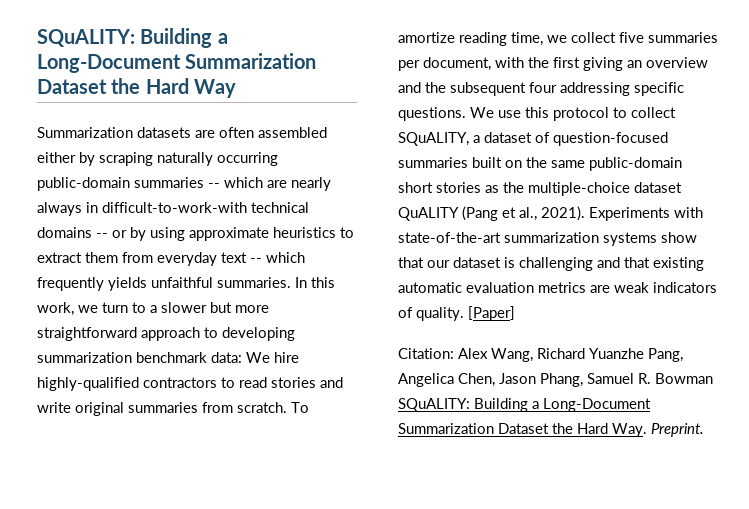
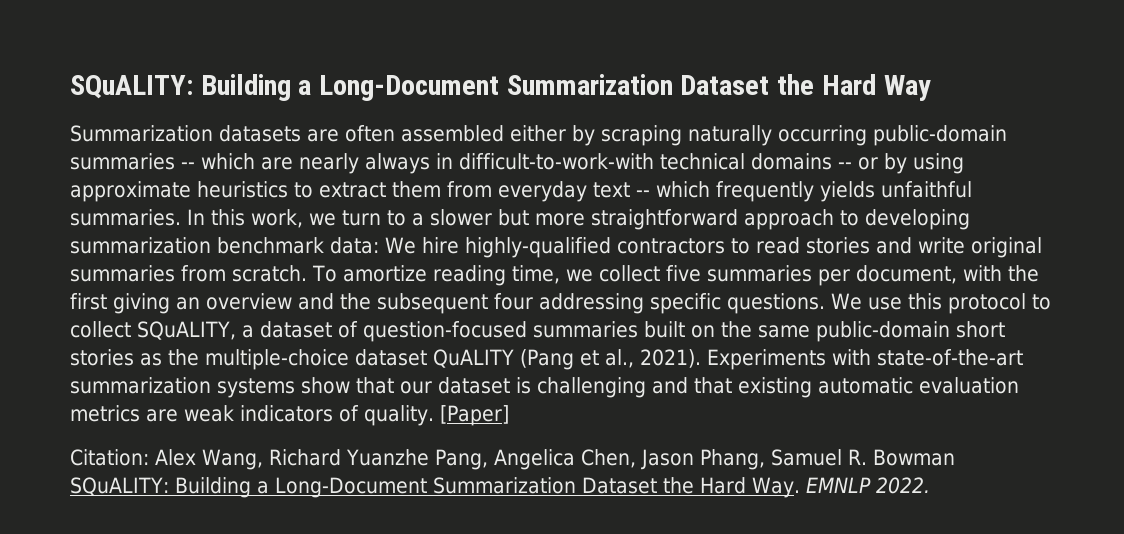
[651,423,704,437] Preprint. -> [805,477,930,494] EMNLP 2022.

